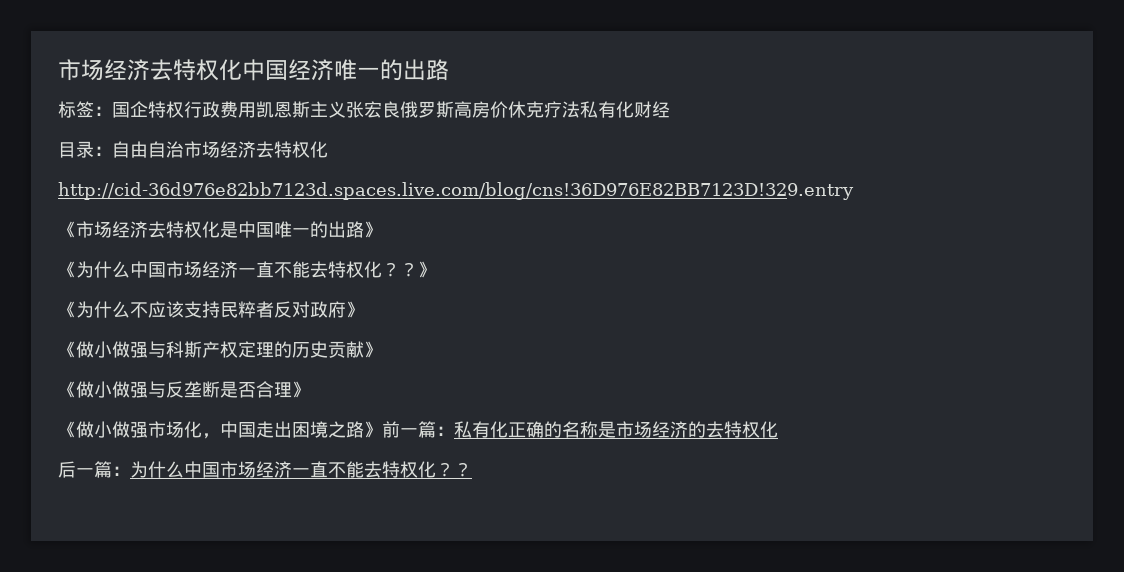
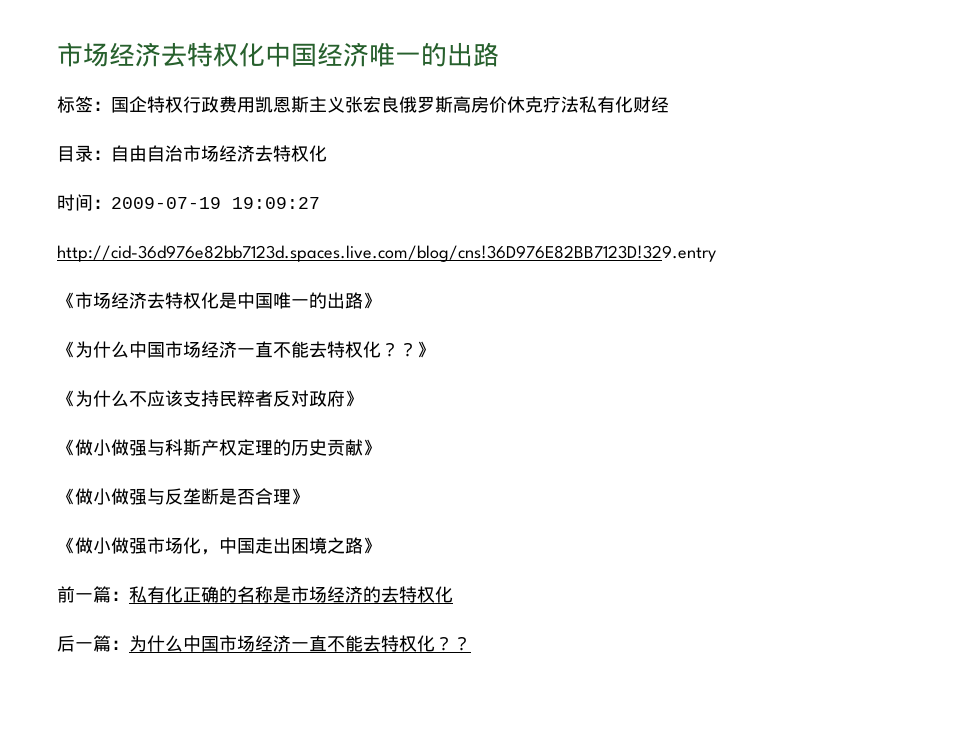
(328, 149) none -> [57,194,320,211] // 时间：2009-07-19 19:09:27
(382, 429) none -> (381, 545) //

